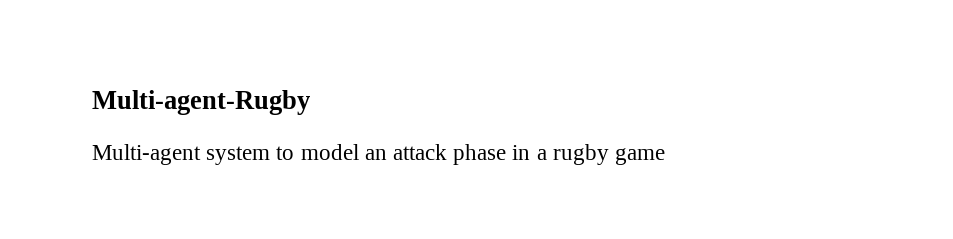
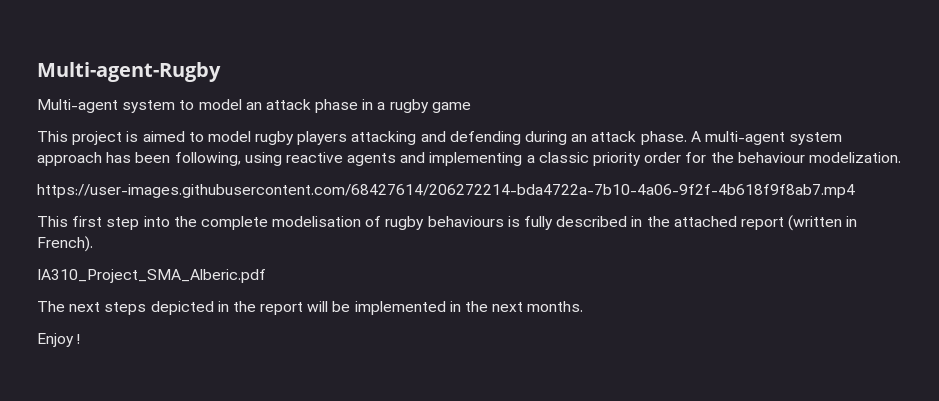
(666, 156) none -> [37,131,843,145] [37,152,901,166] [37,184,855,198] [37,215,858,231] [37,236,93,252] [37,269,266,283] [37,301,584,315] [37,333,81,347] // This project is aimed to model rugby players attacking and defending during an attack phase. A multi-agent system approach has been following, using reactive agents and implementing a classic priority order for the behaviour modelization. // https://user-images.githubusercontent.com/68427614/206272214-bda4722a-7b10-4a06-9f2f-4b618f9f8ab7.mp4 // This first step into the complete modelisation of rugby behaviours is fully described in the attached report (written in French). // IA310_Project_SMA_Alberic.pdf // The next steps depicted in the report will be implemented in the next months. // Enjoy !

